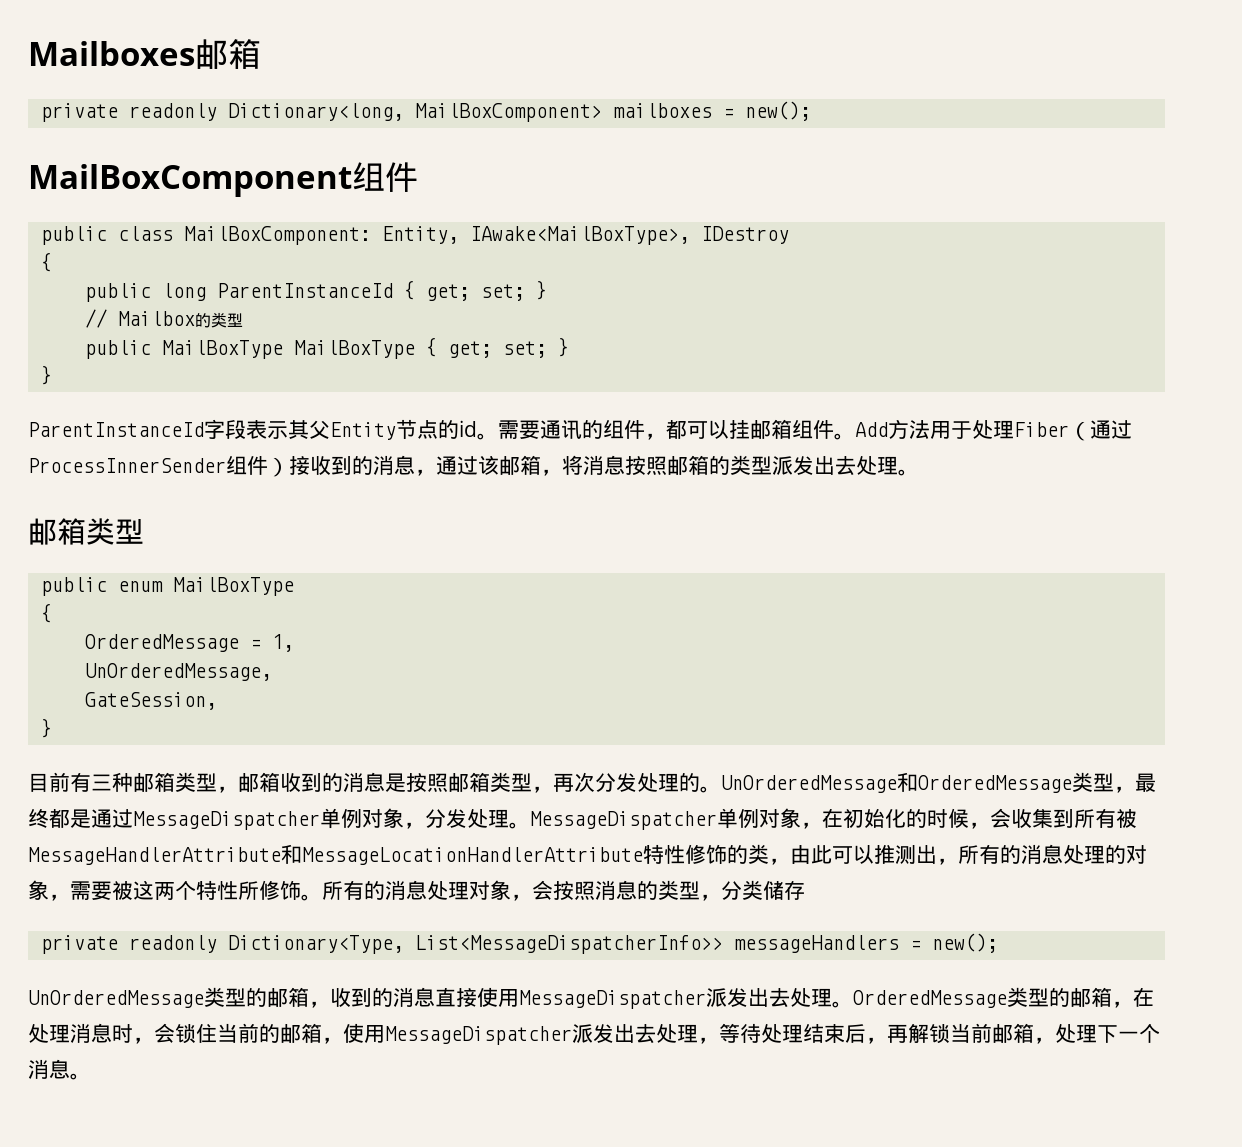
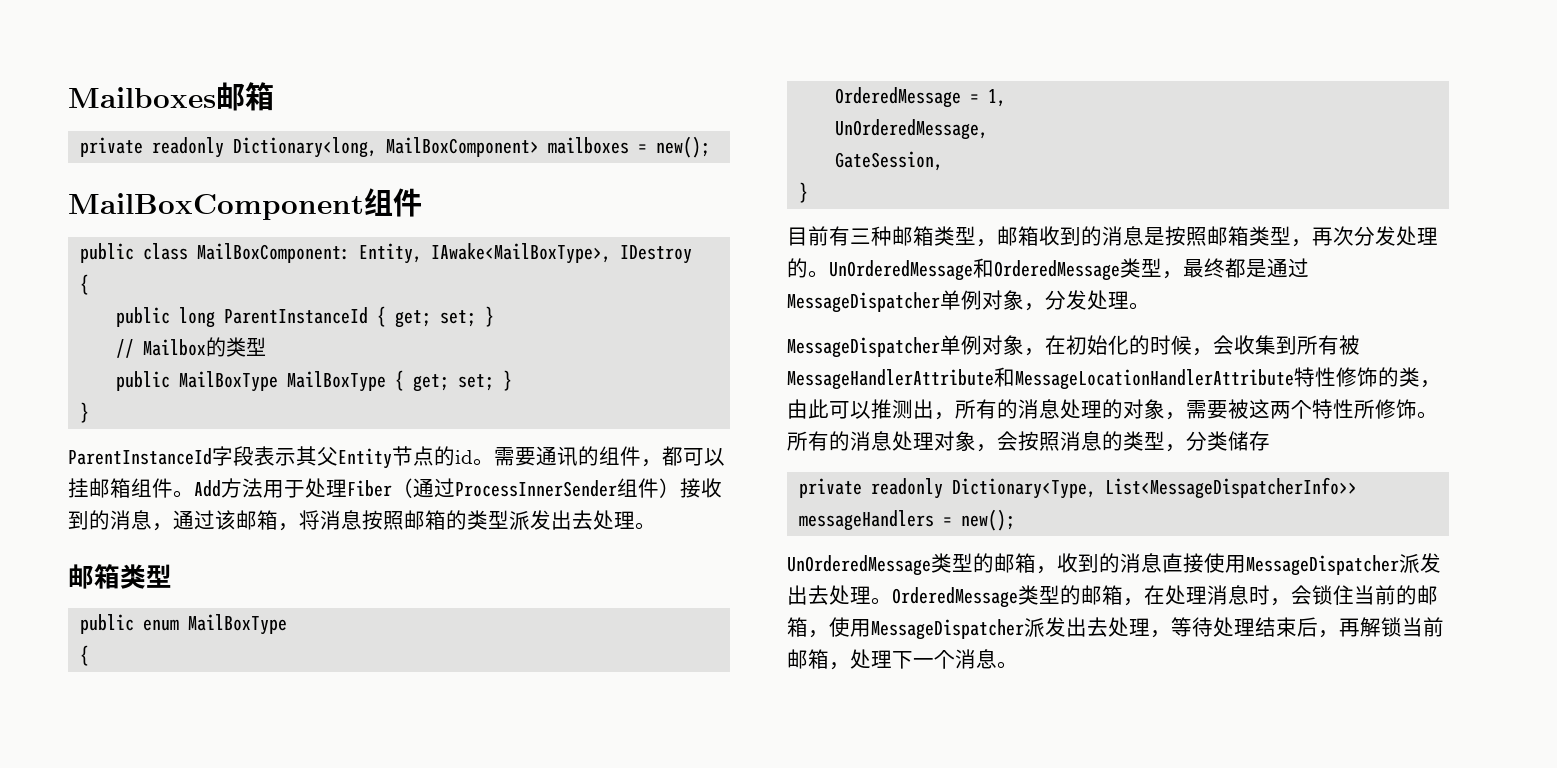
(530, 825) none -> (1150, 306) //

